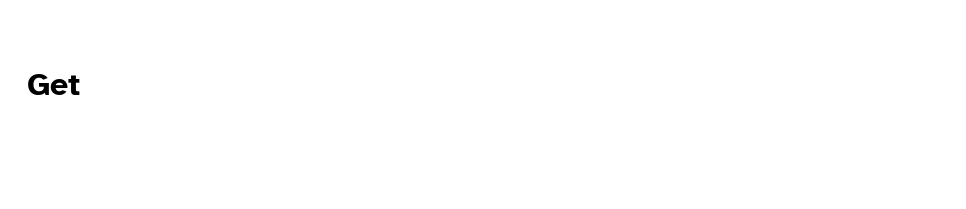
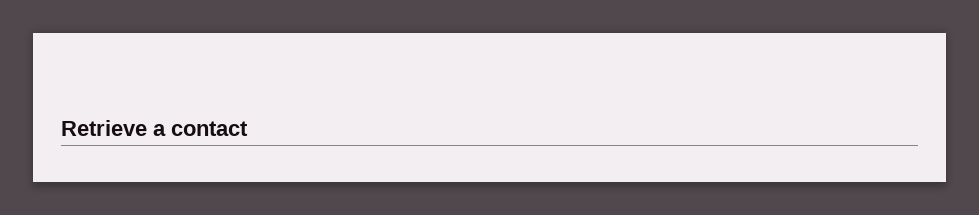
[27,74,80,95] Get -> [61,120,248,136] Retrieve a contact

